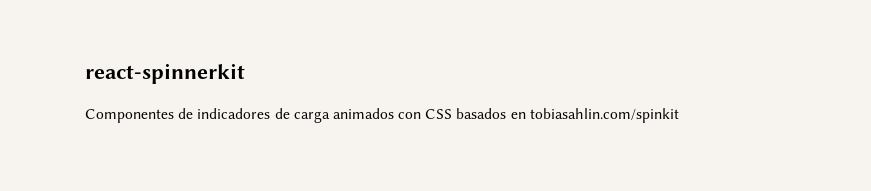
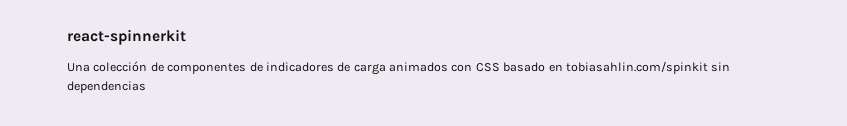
[85,109,174,123] Componentes -> [67,61,247,74] Una colección de componentes
[456,108,507,119] basados -> [503,62,546,72] basado
(679, 115) none -> [711,62,731,72] [67,81,146,93] sin dependencias

